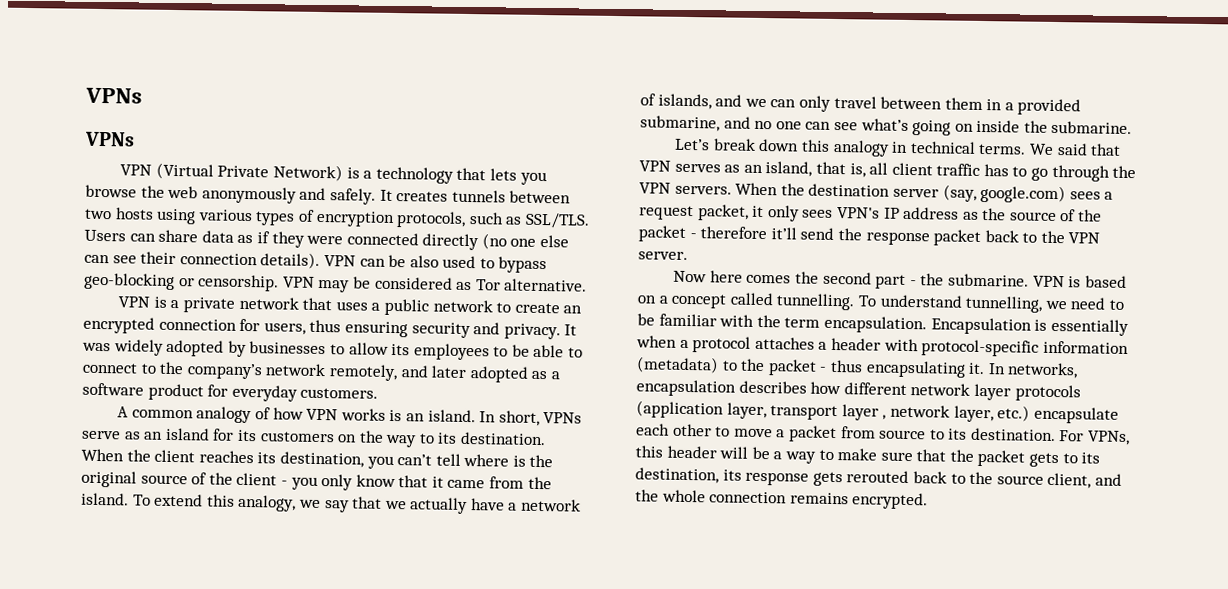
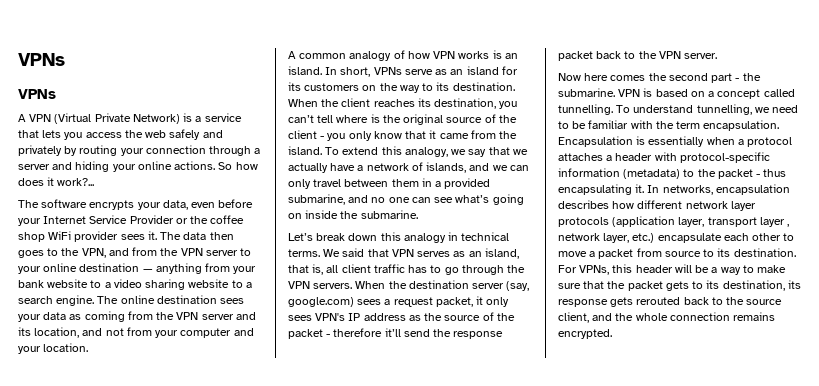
(135, 139) none -> [18,114,26,122] A
[375,166,454,184] technology -> [204,113,242,122] service
[85,184,137,198] browse -> [85,132,122,138] access
[201,186,572,205] [84,207,590,229] [84,229,570,251] [84,251,548,274] [84,272,588,293] [118,296,583,316] [83,316,578,340] [82,339,584,361] [82,361,560,383] [82,382,379,402] anonymously and safely. It creates tunnels between two hosts using various types of encryption protocols, such as SSL/TLS. Users can share data as if they were connected directly (no one else can see their connection details). VPN can be also used to bypass geo-blocking or censorship. VPN may be considered as Tor alternative. // VPN is a private network that uses a public network to create an encrypted connection for users, thus ensuring security and privacy. It was widely adopted by businesses to allow its employees to be able to connect to the company’s network remotely, and later adopted as a software product for everyday customers. -> [169,129,223,140] [18,145,261,156] [18,161,258,172] [18,177,95,186] [18,199,254,210] [18,215,245,226] [18,231,234,242] [18,247,252,258] [18,263,257,274] [18,279,252,290] [18,295,245,306] [18,311,256,322] [18,327,254,338] [18,343,89,354] safely and privately by routing your connection through a server and hiding your online actions. So how does it work?... // The software encrypts your data, even before your Internet Service Provider or the coffee shop WiFi provider sees it. The data then goes to the VPN, and from the VPN server to your online destination — anything from your bank website to a video sharing website to a search engine. The online destination sees your data as coming from the VPN server and its location, and not from your computer and your location.

